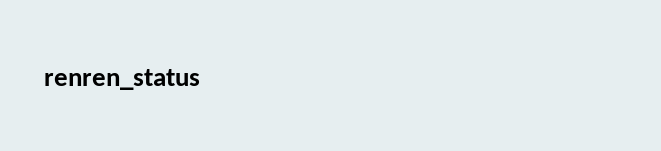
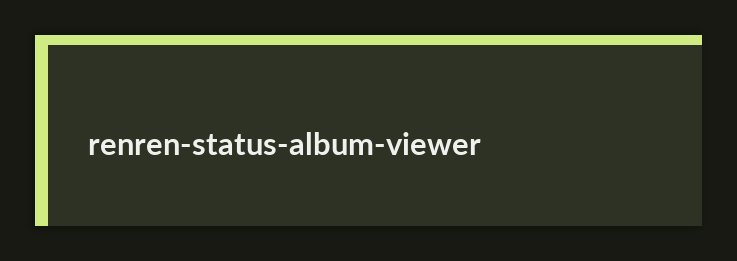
[44,69,200,90] renren_status -> [88,132,481,155] renren-status-album-viewer

